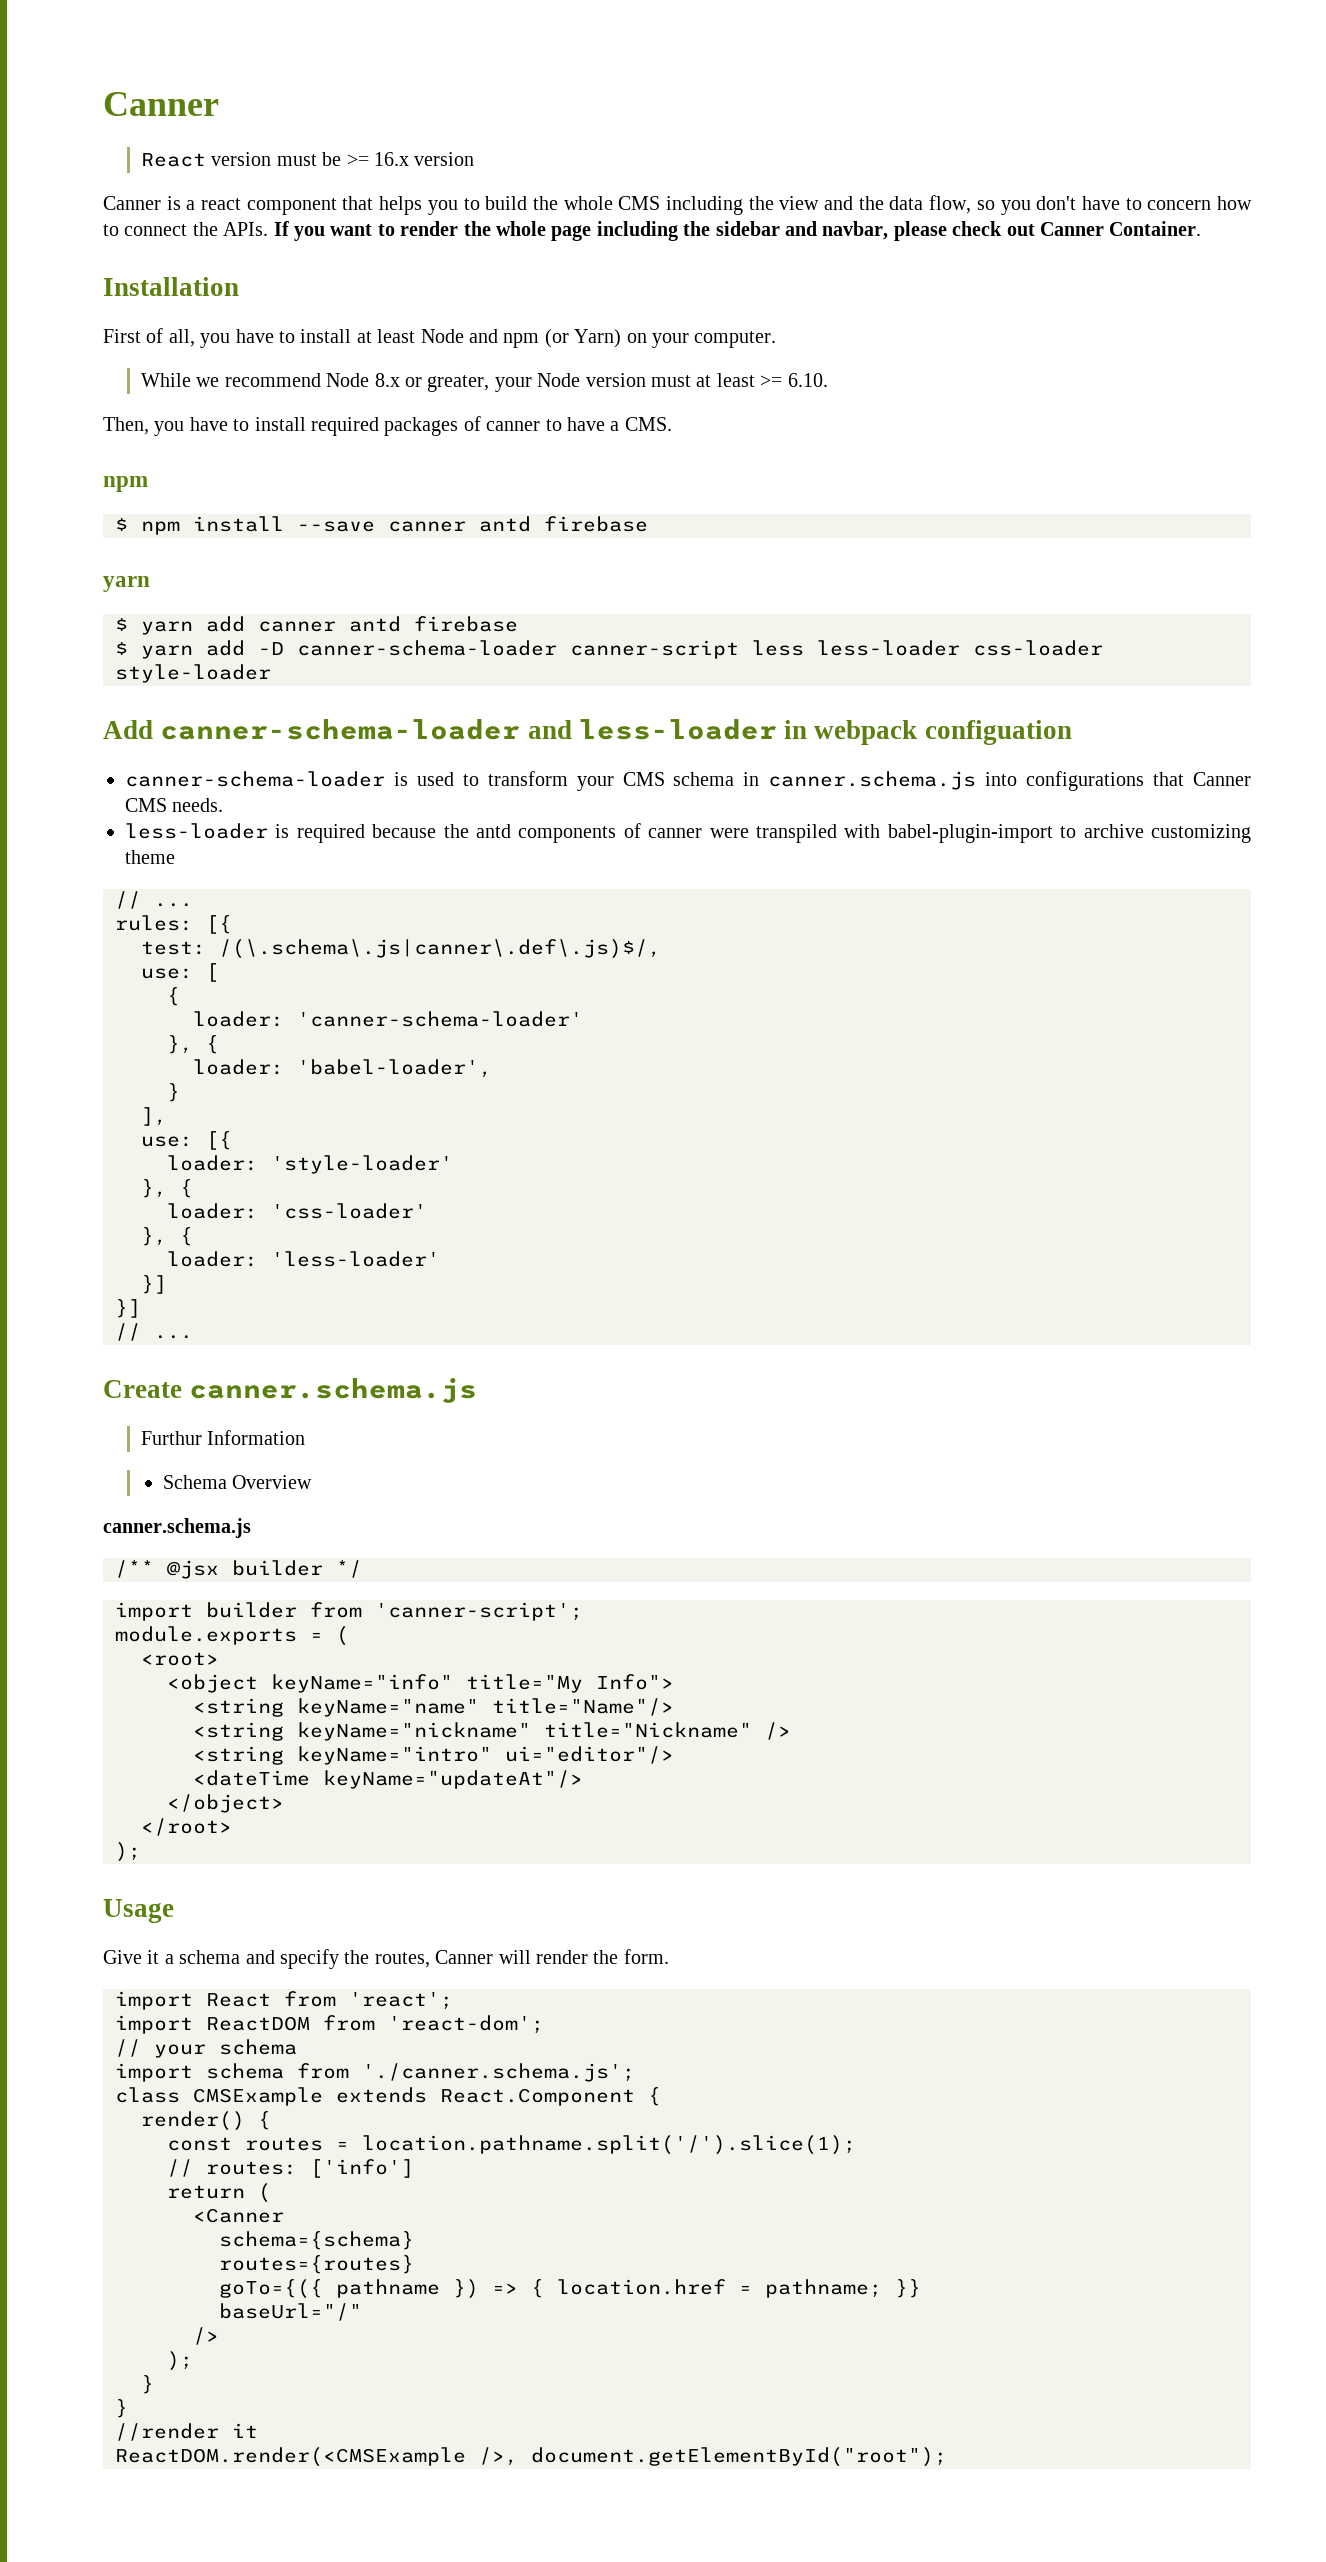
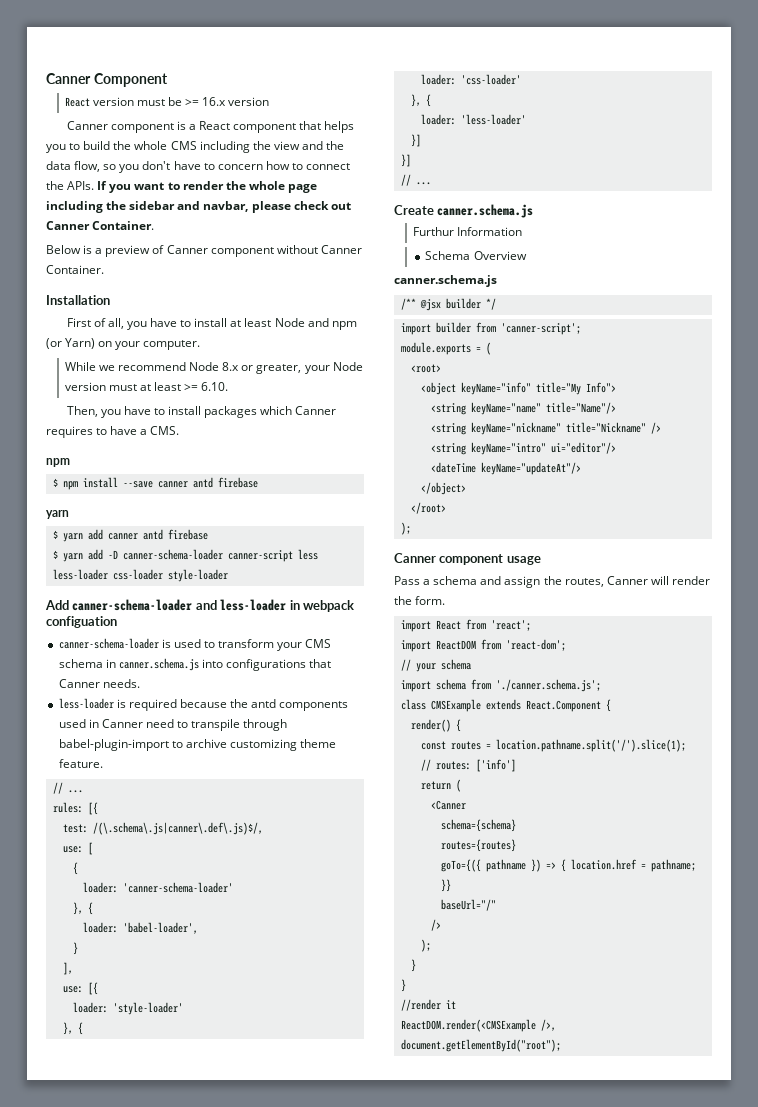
[103,92,219,116] Canner -> [46,73,168,87] Canner Component
[166,196,242,210] is a react -> [110,121,230,133] component is a React
(1202, 228) none -> [46,245,362,257] [46,265,104,274] // Below is a preview of Canner component without Canner Container.
[311,416,541,436] required packages of canner -> [204,406,337,418] [46,426,93,438] packages which Canner requires
[125,798,167,812] CMS -> (100, 683) none
[623,823,881,843] of canner were transpiled with -> [58,719,288,731] used in Canner need to transpile through
(175, 857) none -> [58,759,103,768] feature.
[103,1899,174,1923] [103,1950,160,1964] Usage // Give it -> [394,553,541,565] [394,576,420,585] Canner component usage // Pass
[280,1949,339,1969] specify -> [504,576,541,588] assign

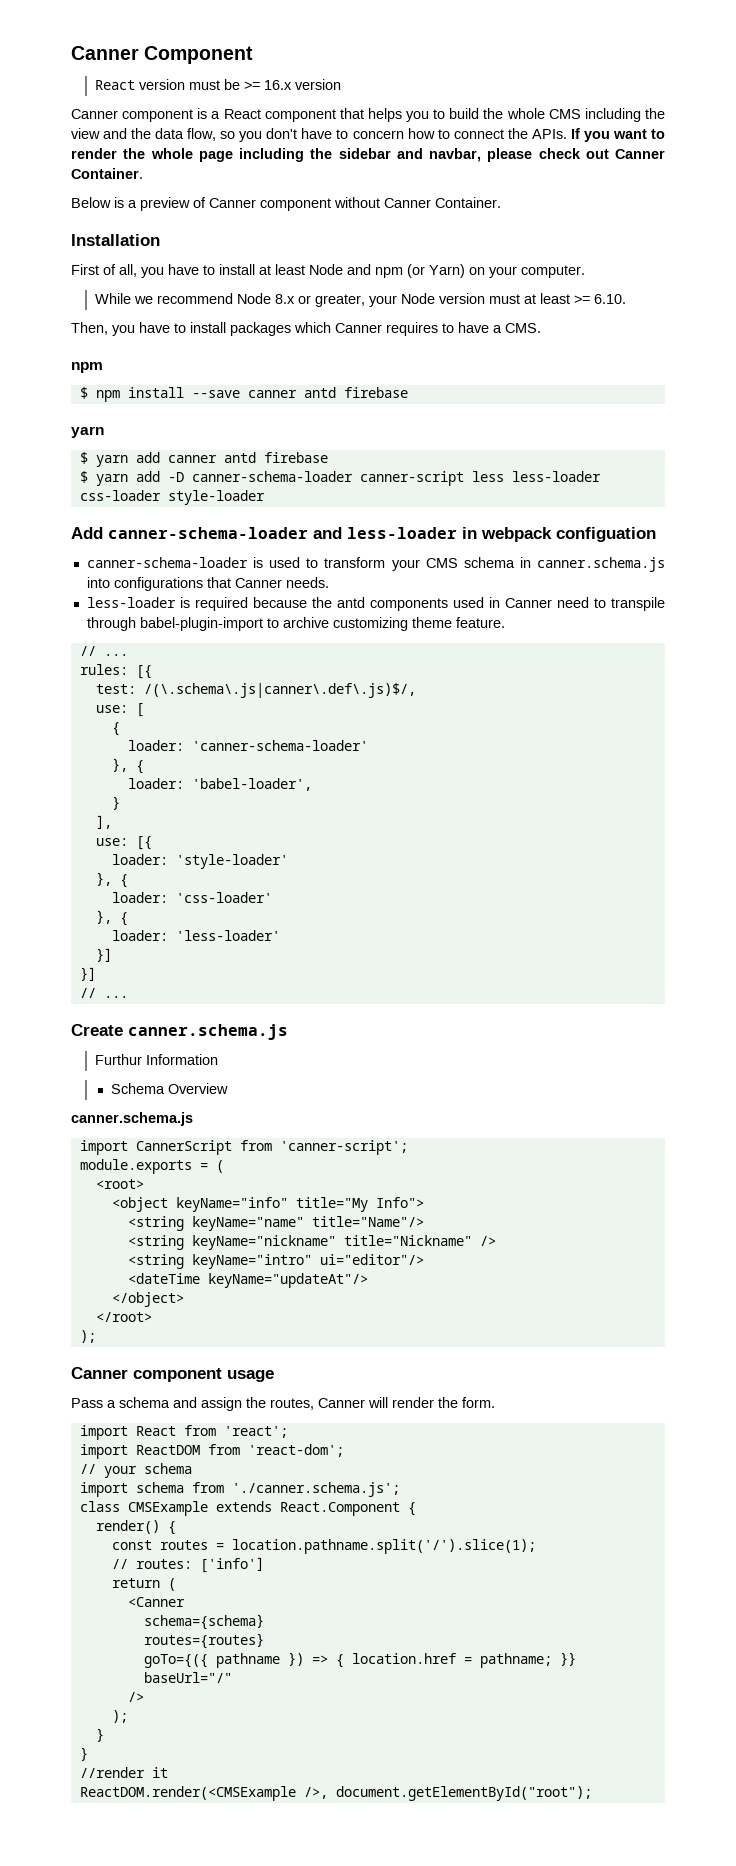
[400,298,496,311] [400,322,471,335] // /** @jsx builder */ // import builder -> [79,1140,232,1155] // import CannerScript

